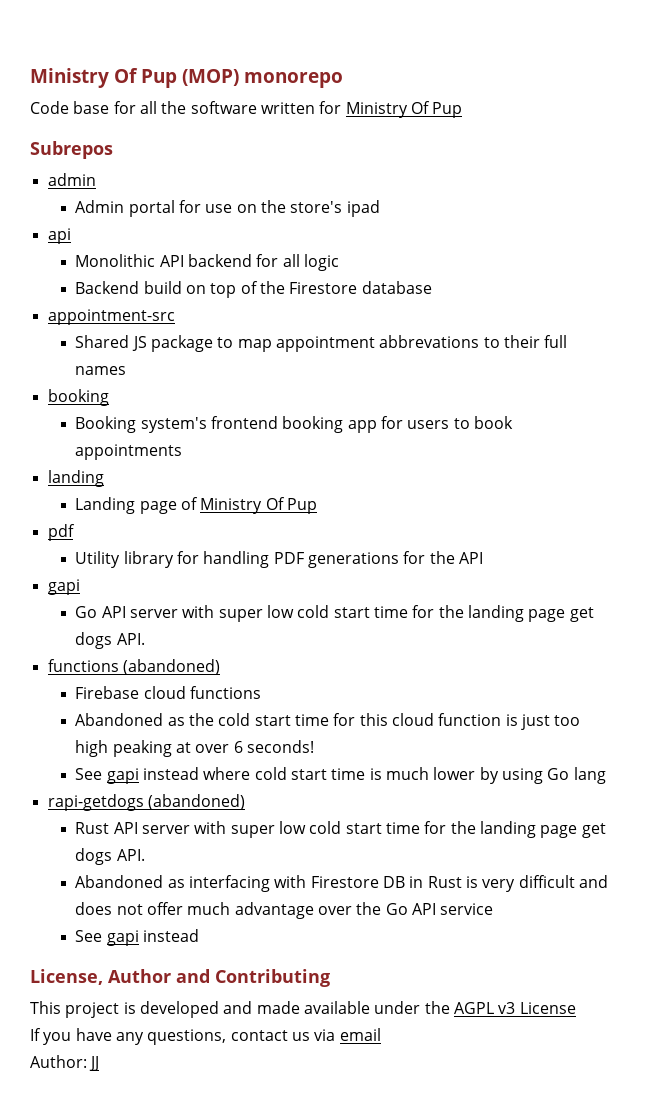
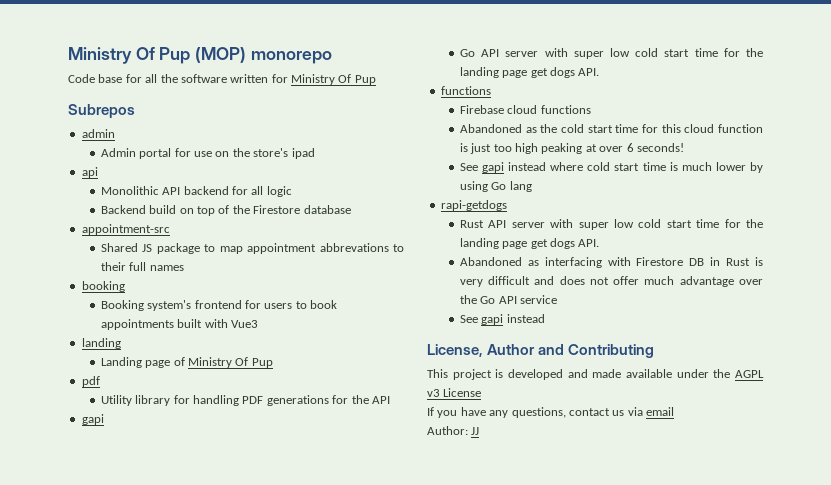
[282,416,377,433] booking app -> (242, 304) none
(183, 452) none -> [177,319,259,328] built with Vue3
[122,659,220,675] (abandoned) -> (491, 90) none
[147,794,245,810] (abandoned) -> (507, 205) none

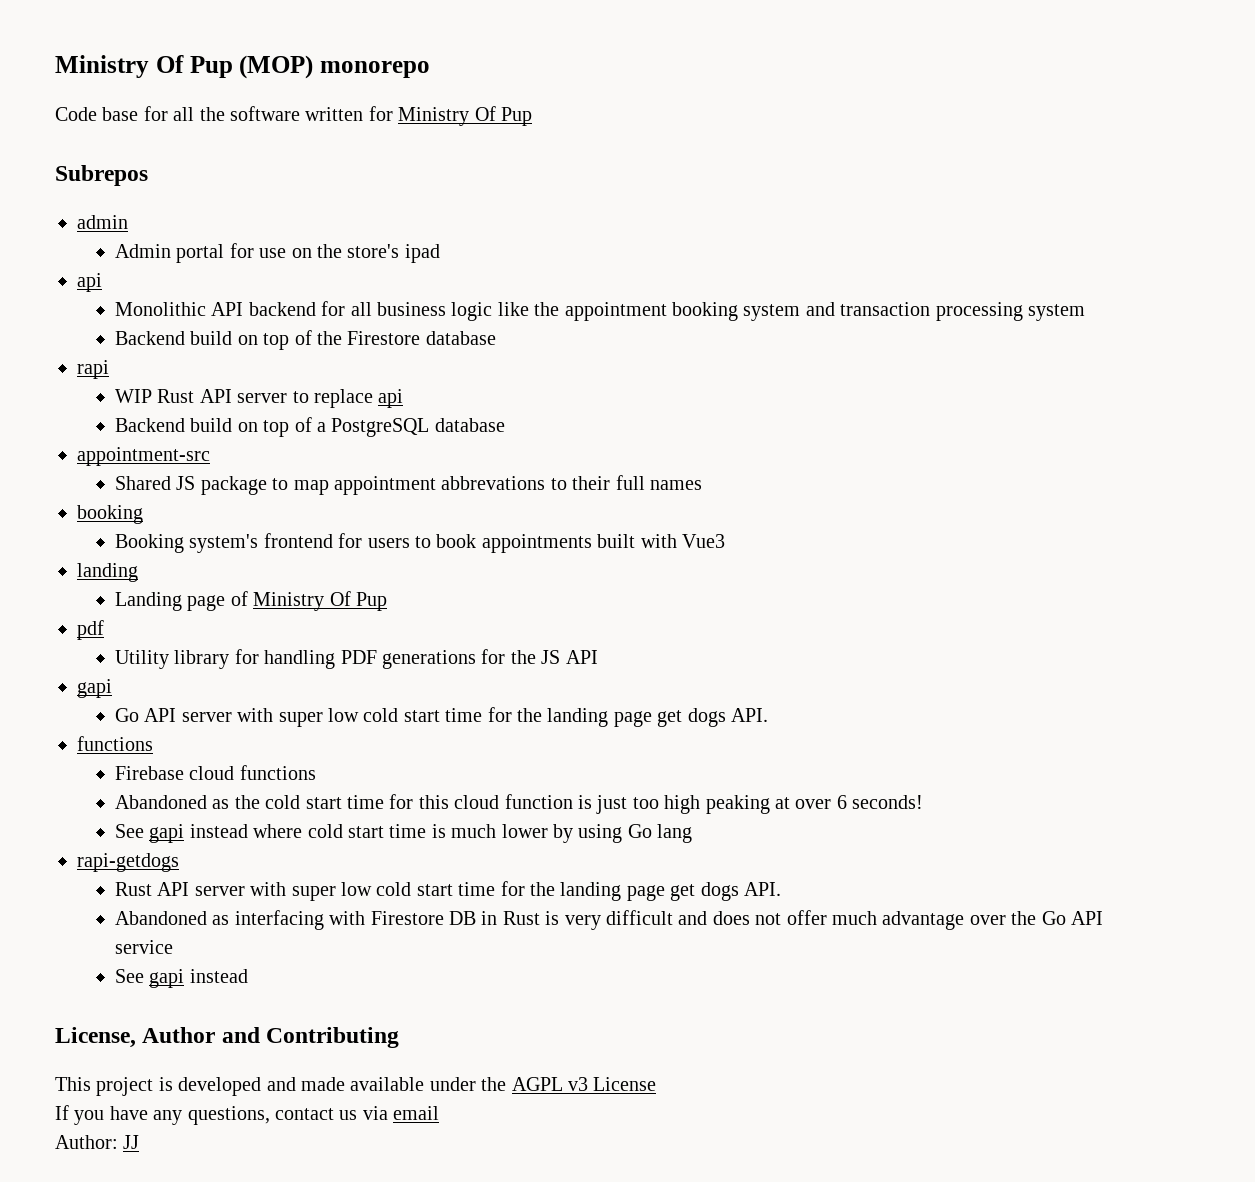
(264, 190) none -> [376,302,446,316] business
(292, 191) none -> [497,302,1085,321] like the appointment booking system and transaction processing system
(351, 209) none -> [77,360,109,379] [114,389,404,408] [114,417,505,437] // rapi // WIP Rust API server to replace api // Backend build on top of a PostgreSQL database
(369, 399) none -> [541,650,561,664] JS

